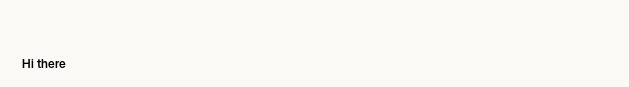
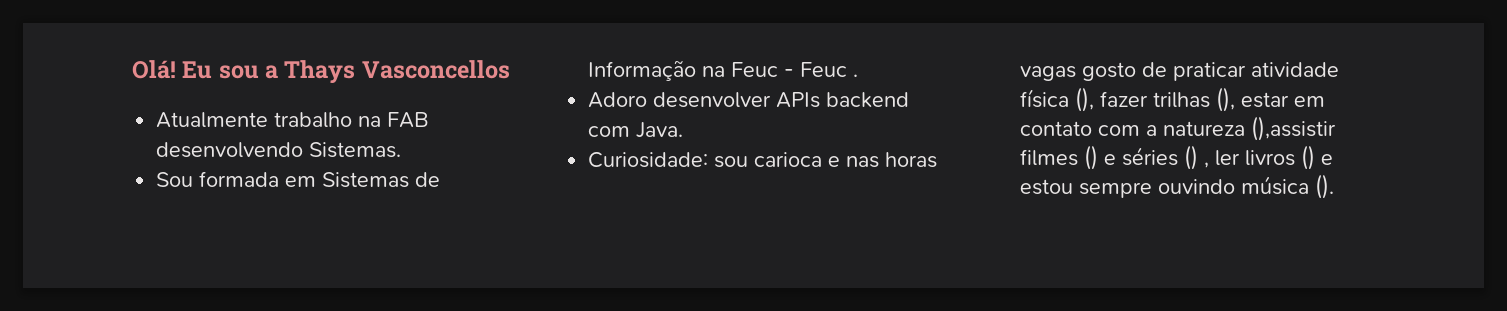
[22,59,67,68] Hi there -> [132,60,510,84] [156,112,430,128] [156,142,402,158] [156,171,441,188] [588,60,859,81] [588,92,910,108] [588,122,684,138] [588,152,938,168] [1020,62,1340,81] [1020,87,1326,112] [1020,116,1337,141] [1020,145,1334,170] [1020,174,1335,199] Olá! Eu sou a Thays Vasconcellos // Atualmente trabalho na FAB desenvolvendo Sistemas. // Sou formada em Sistemas de Informação na Feuc - Feuc . // Adoro desenvolver APIs backend com Java. // Curiosidade: sou carioca e nas horas vagas gosto de praticar atividade física (), fazer trilhas (), estar em contato com a natureza (),assistir filmes () e séries () , ler livros () e estou sempre ouvindo música ().

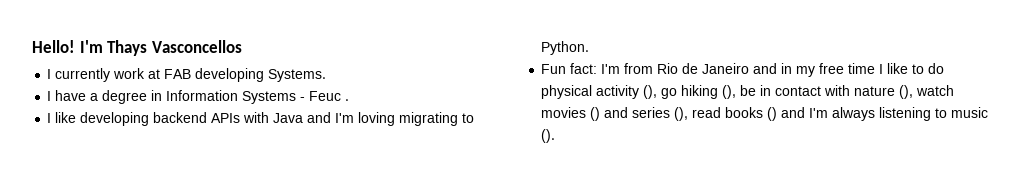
[132,60,510,84] [156,112,430,128] [156,142,402,158] [156,171,441,188] [588,60,859,81] [588,92,910,108] [588,122,684,138] [588,152,938,168] [1020,62,1340,81] [1020,87,1326,112] [1020,116,1337,141] [1020,145,1334,170] [1020,176,1310,198] Olá! Eu sou a Thays Vasconcellos // Atualmente trabalho na FAB desenvolvendo Sistemas. // Sou formada em Sistemas de Informação na Feuc - Feuc . // Adoro desenvolver APIs backend com Java. // Curiosidade: sou carioca e nas horas vagas gosto de praticar atividade física (), fazer trilhas (), estar em contato com a natureza (),assistir filmes () e séries () , ler livros () e estou sempre ouvindo música -> [32,40,242,56] [47,68,327,82] [47,90,350,104] [47,112,475,126] [541,41,590,55] [541,63,945,77] [541,85,955,99] [541,107,989,121] Hello! I'm Thays Vasconcellos // I currently work at FAB developing Systems. // I have a degree in Information Systems - Feuc . // I like developing backend APIs with Java and I'm loving migrating to Python. // Fun fact: I'm from Rio de Janeiro and in my free time I like to do physical activity (), go hiking (), be in contact with nature (), watch movies () and series (), read books () and I'm always listening to music

